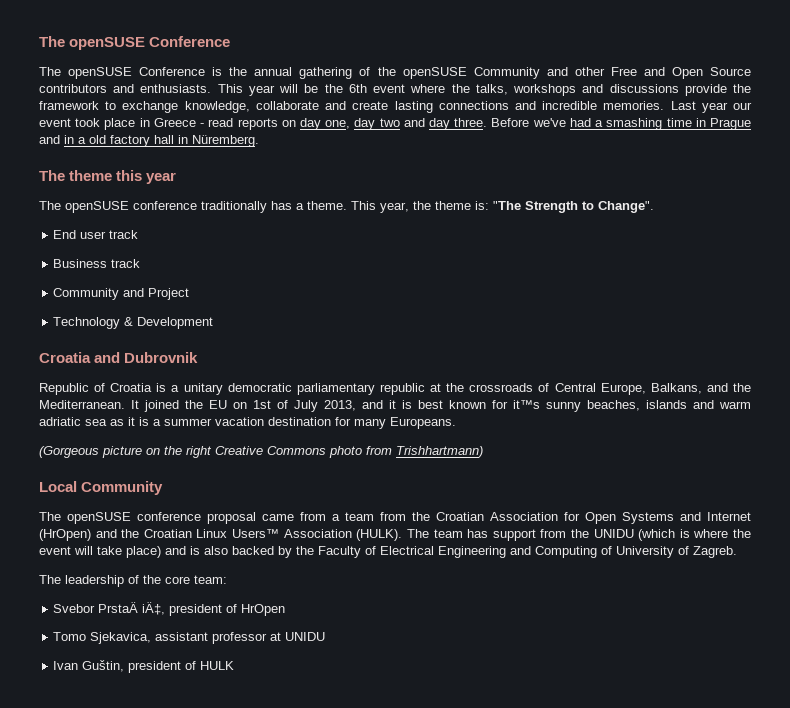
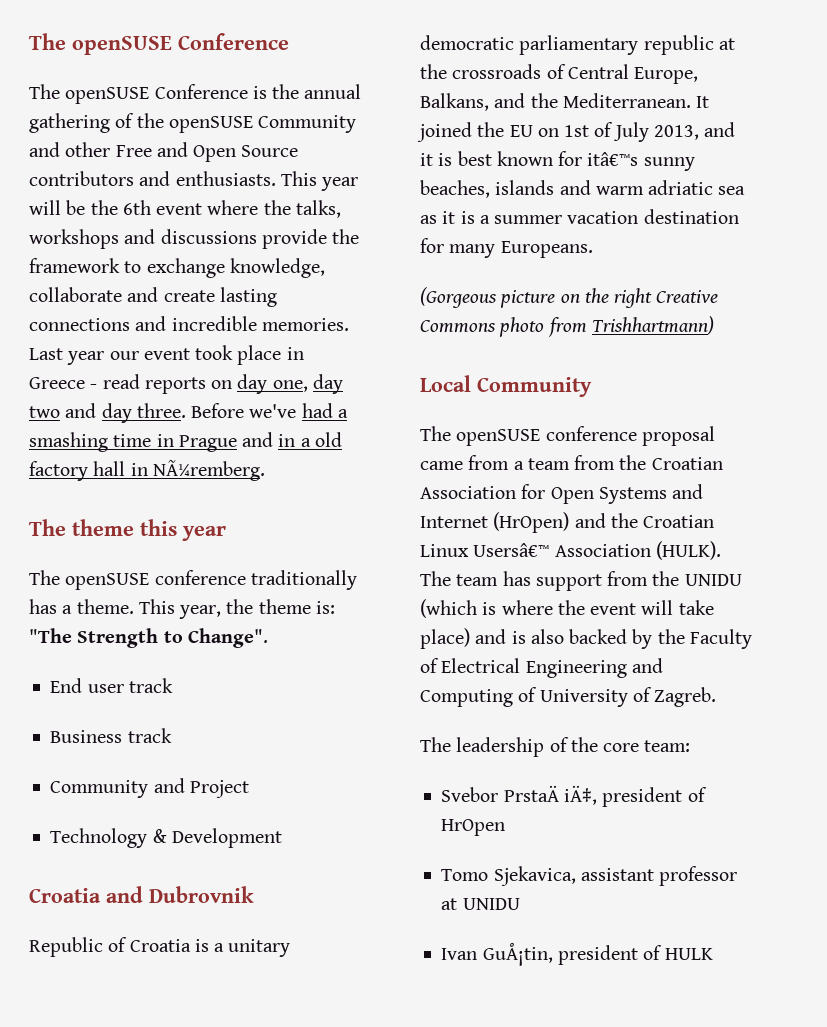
[192,135,259,147] Nüremberg. -> [152,459,265,481] NÃ¼remberg.
[513,400,540,409] it™s -> [587,152,639,166] itâ€™s
[232,529,280,538] Users™ -> [473,543,550,557] Usersâ€™
[82,660,125,672] Guštin, -> [482,942,553,966] GuÅ¡tin,

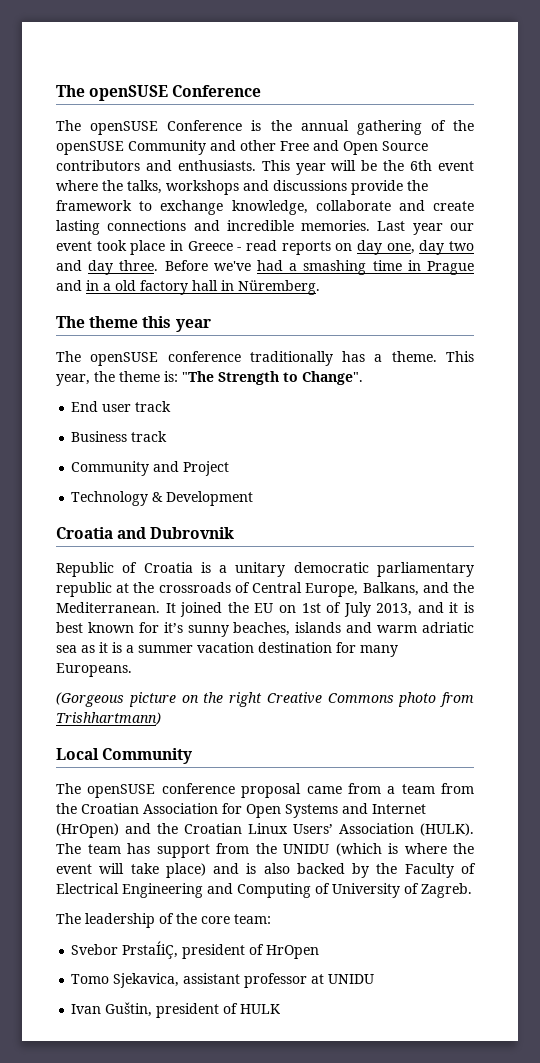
[152,459,265,481] NÃ¼remberg. -> [238,280,320,295] Nüremberg.
[587,152,639,166] itâ€™s -> [163,622,183,633] it’s
[473,543,550,557] Usersâ€™ -> [293,824,333,834] Users’
[503,785,597,805] PrstaÄ iÄ‡, -> [122,941,179,959] PrstaÍiÇ,
[482,942,553,966] GuÅ¡tin, -> [105,1002,153,1017] Guštin,

